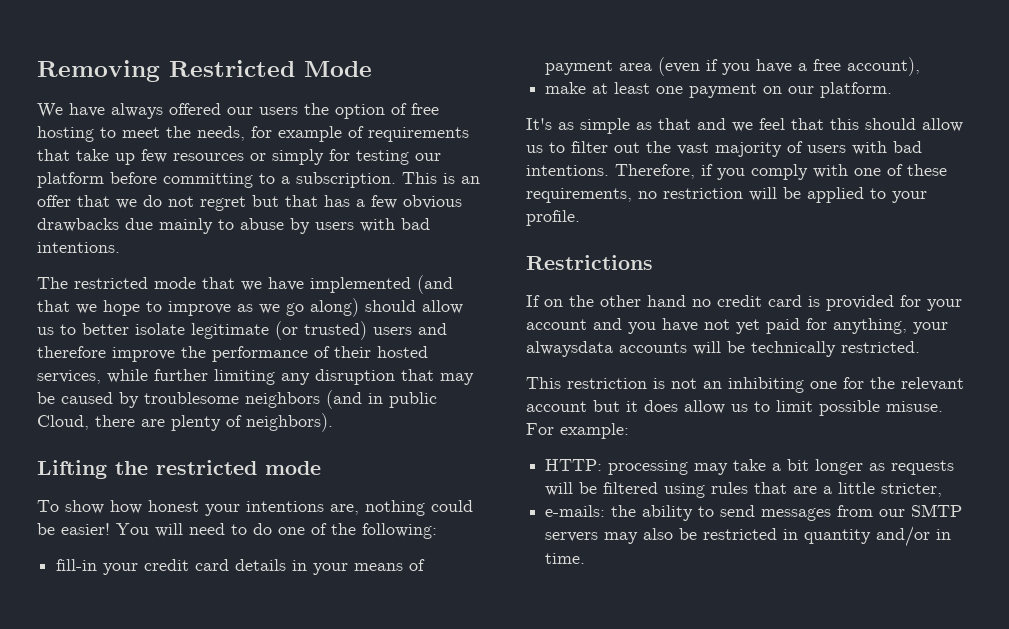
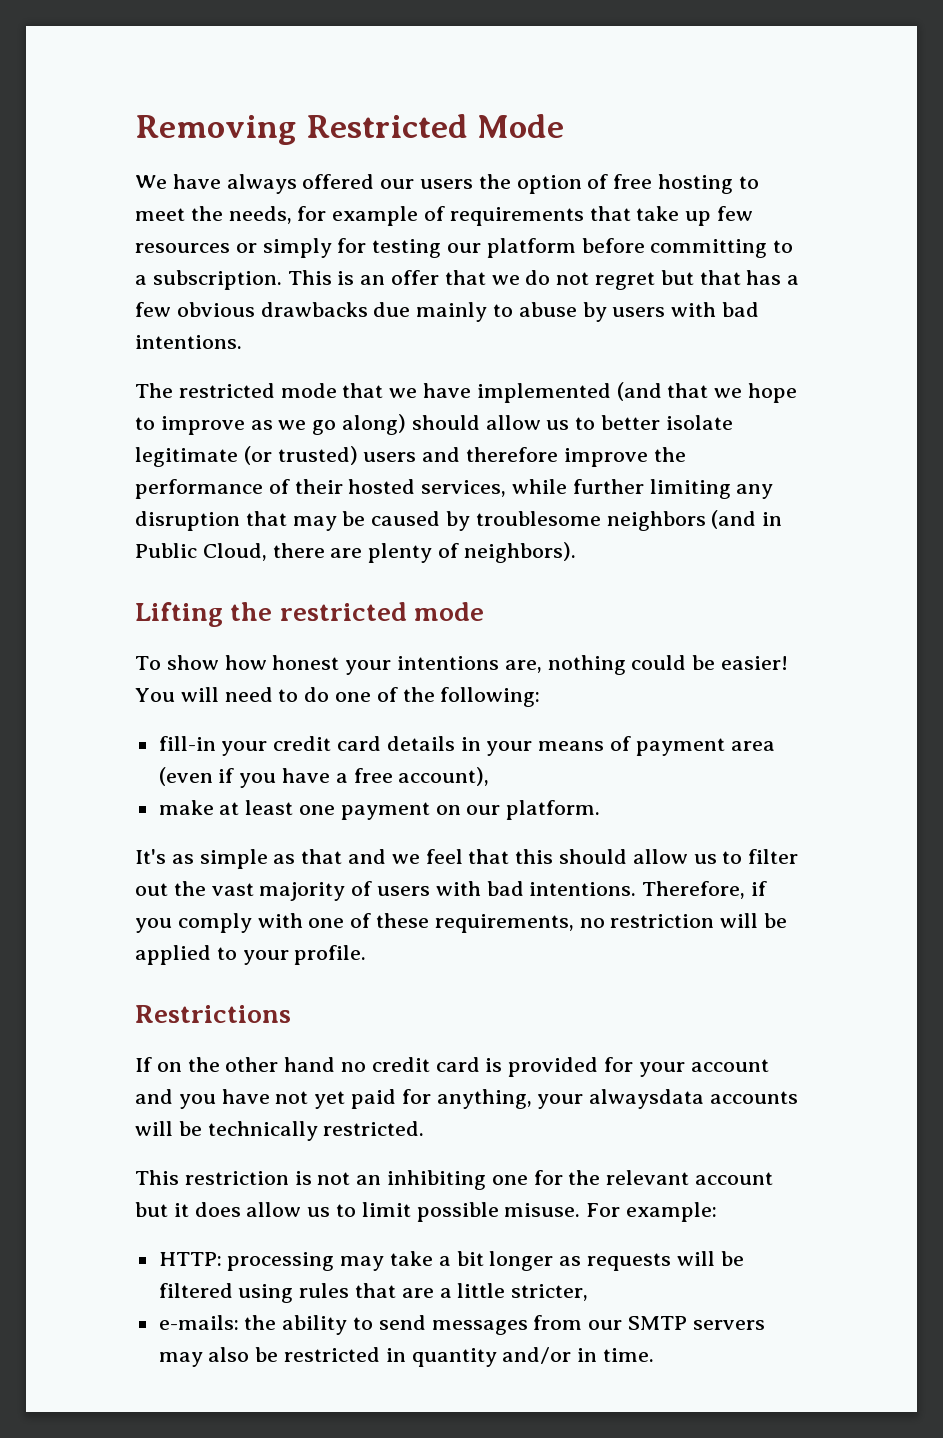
[389,392,437,408] public -> [135,543,197,558] Public

